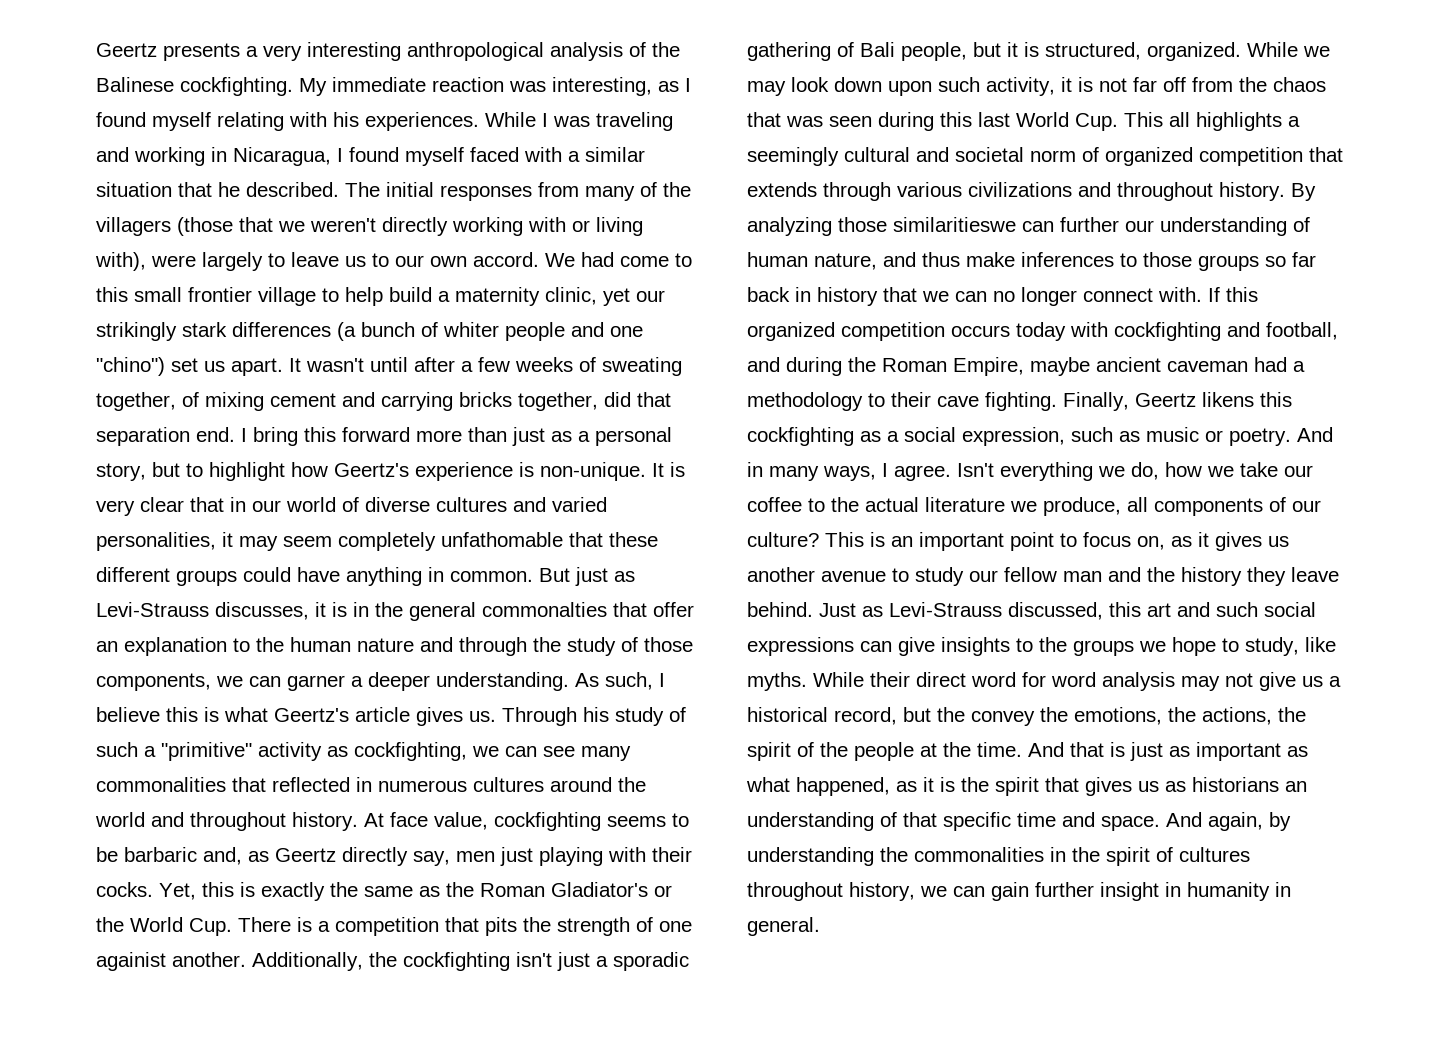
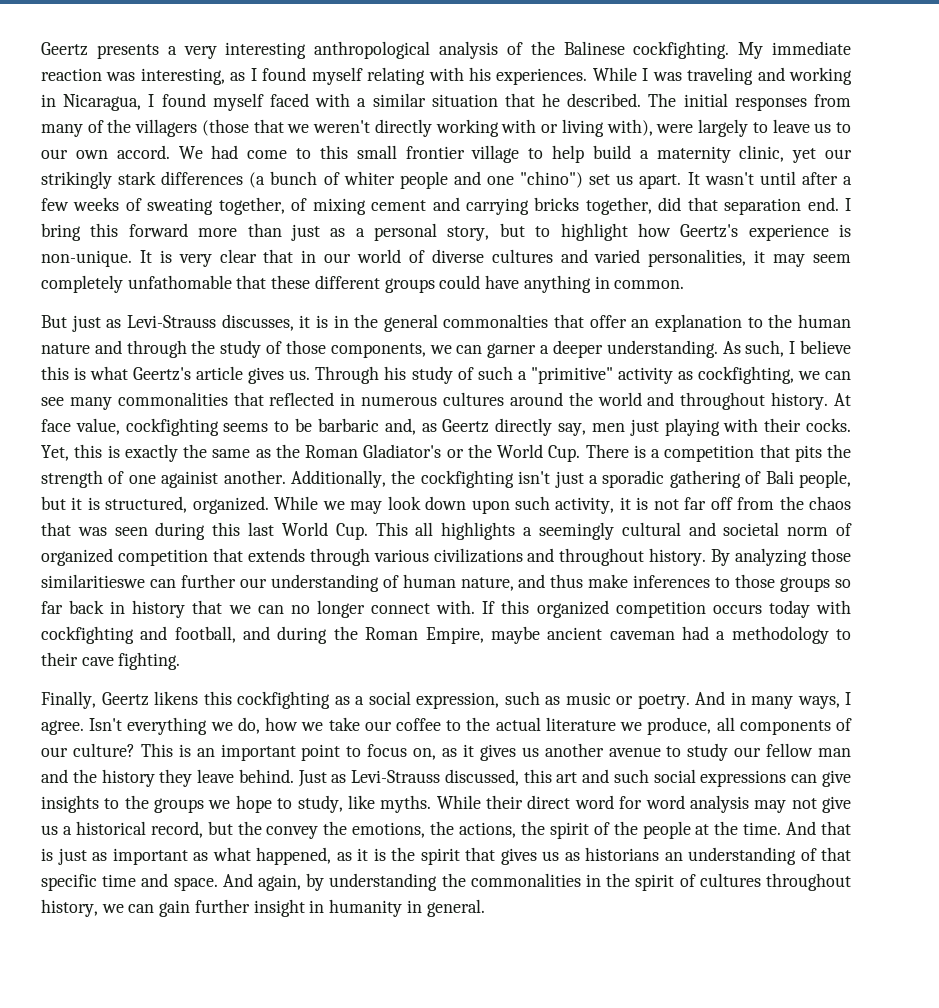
(533, 576) none -> (685, 284) //
(1057, 401) none -> (181, 661) //

